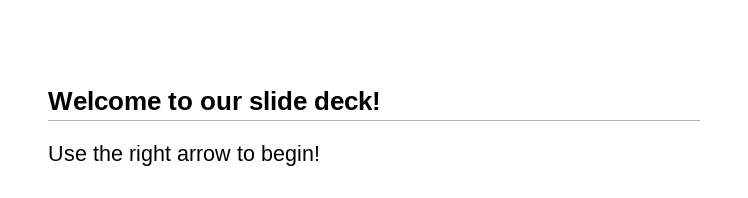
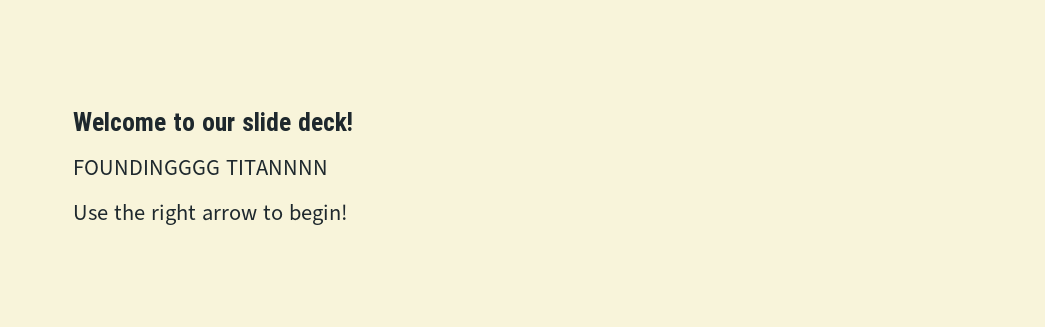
(382, 100) none -> [73,160,329,175] // FOUNDINGGGG TITANNNN

